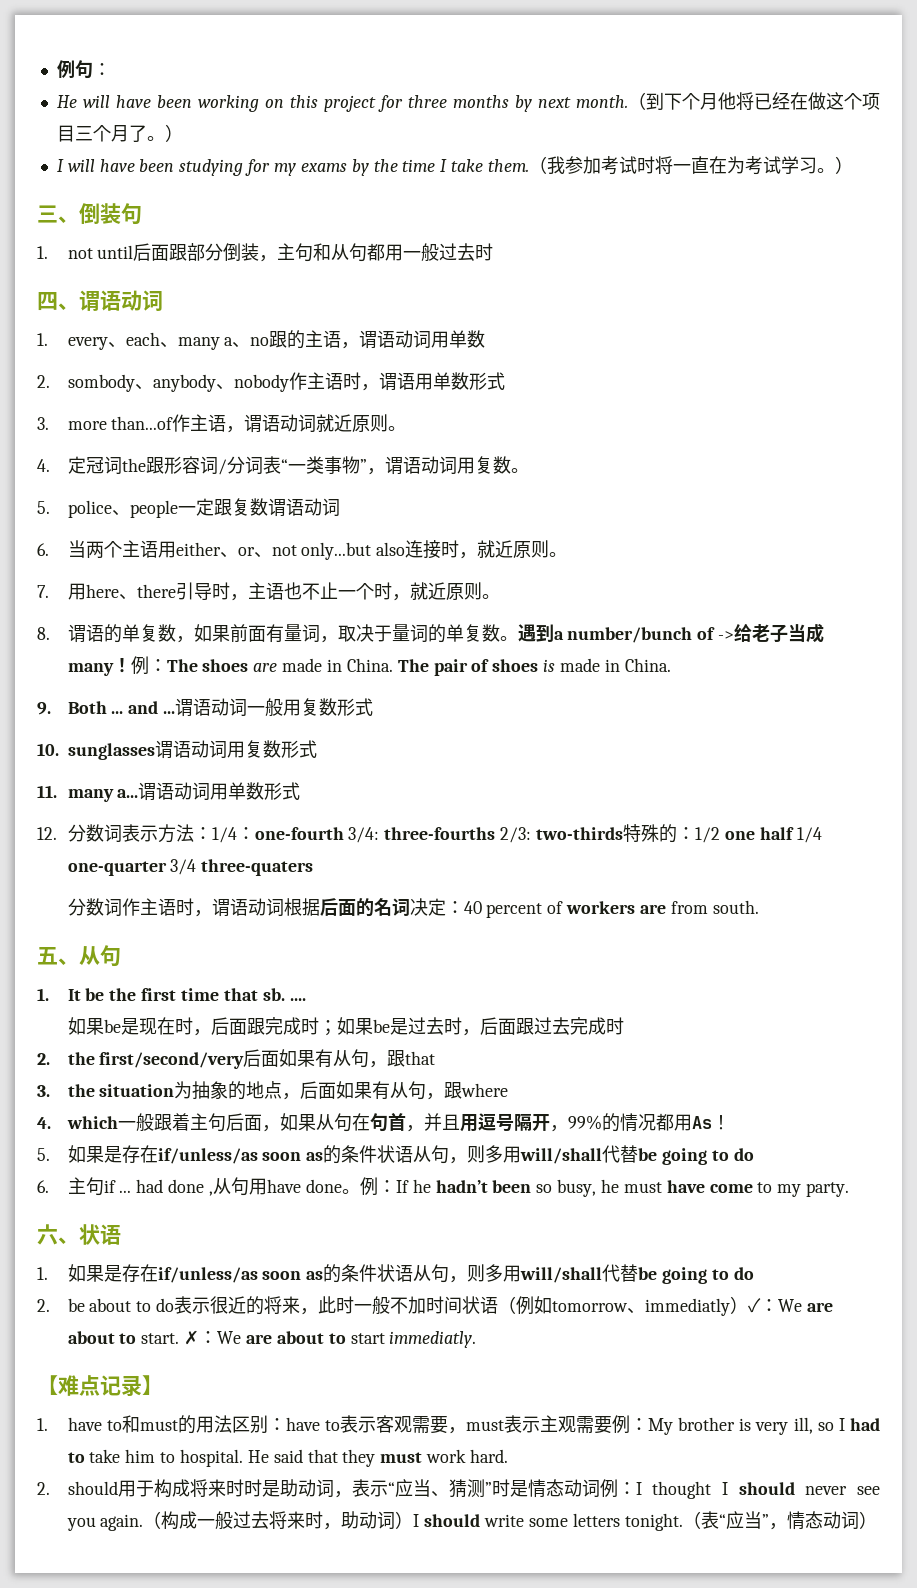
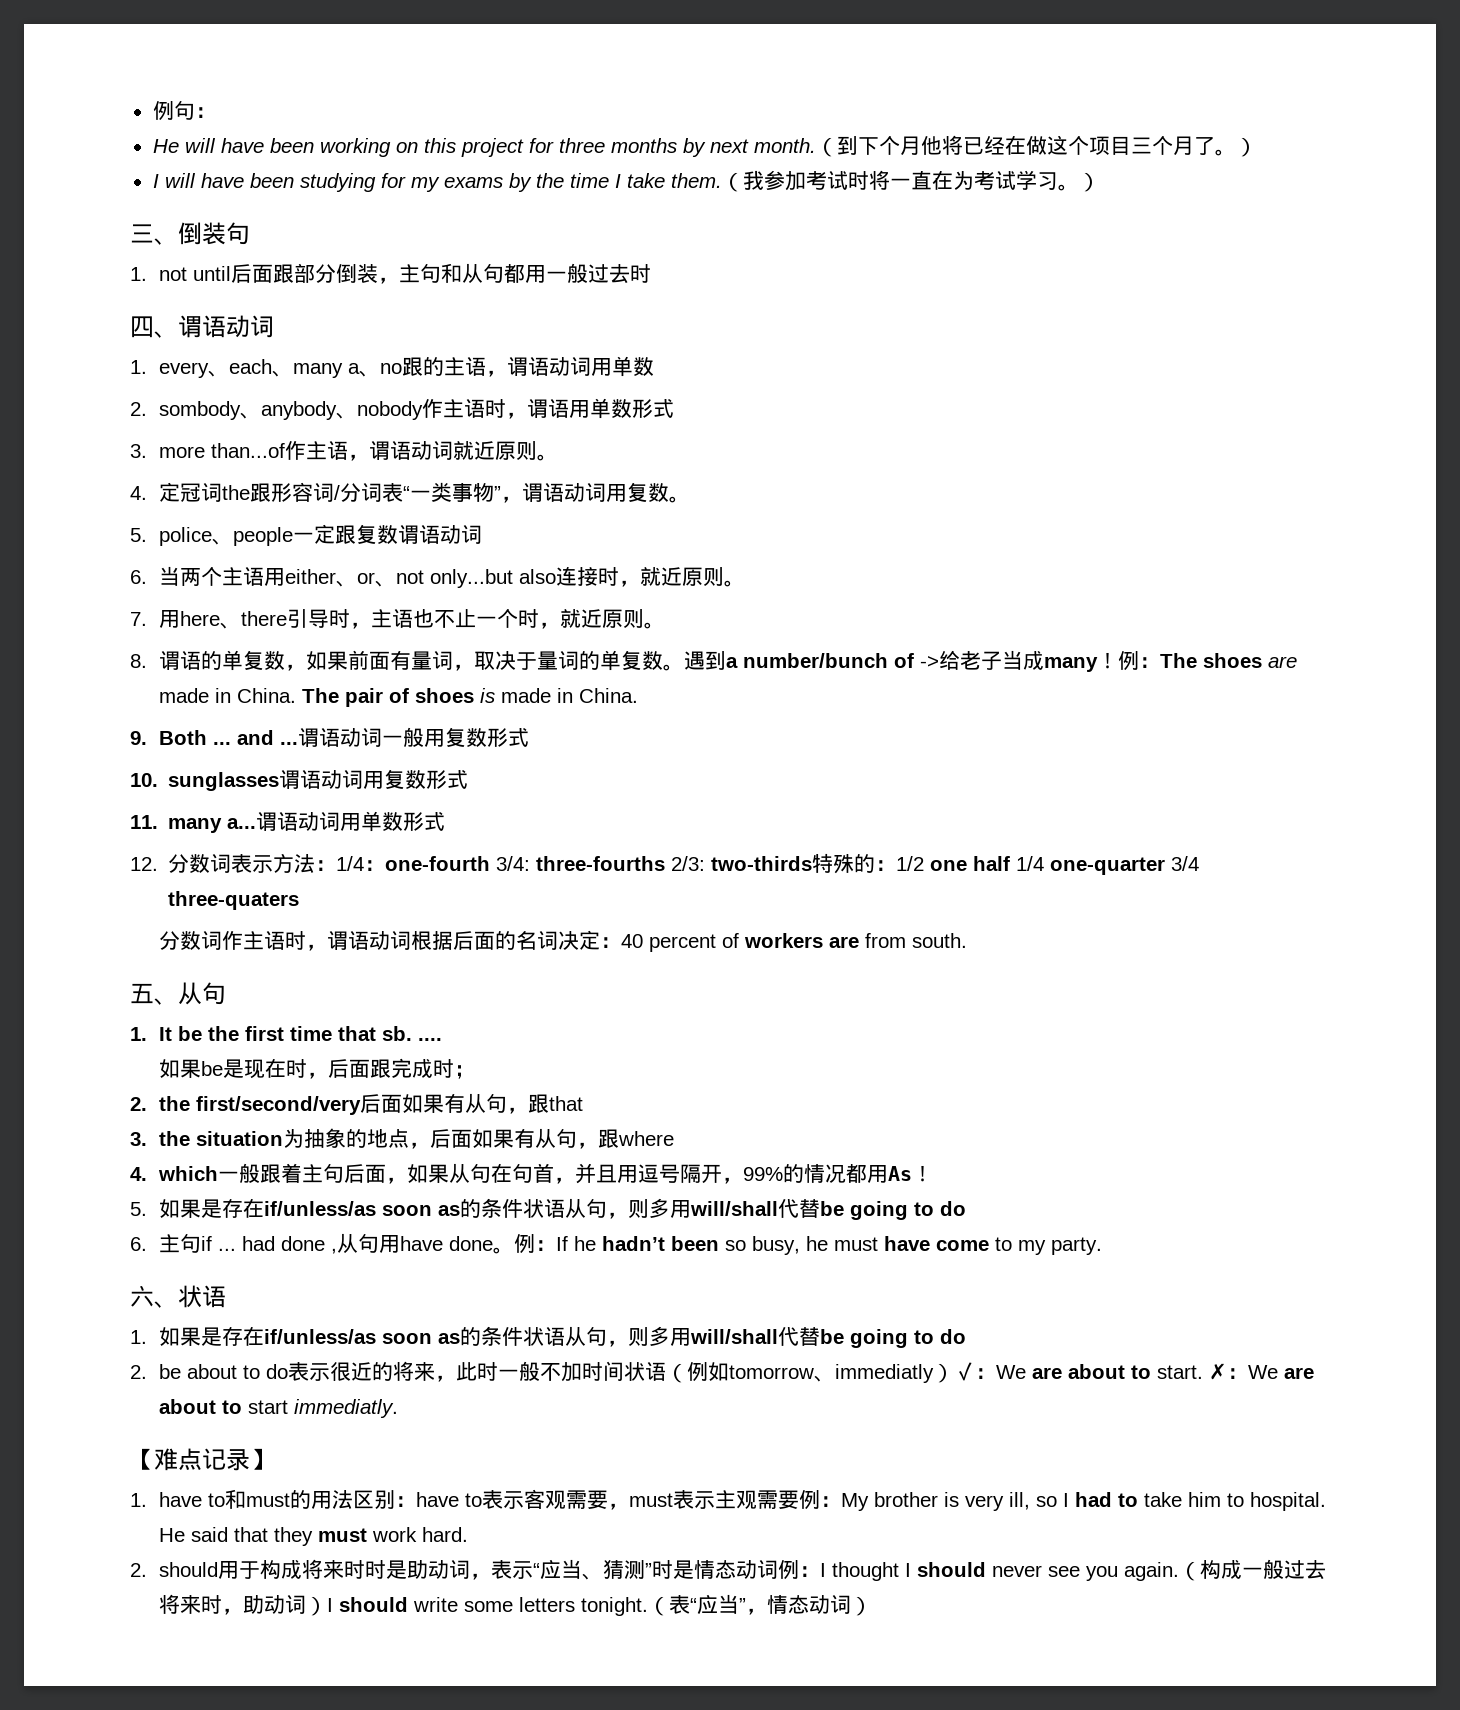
[336,1017,624,1036] 如果be是过去时，后面跟过去完成时 -> (476, 1072) none

